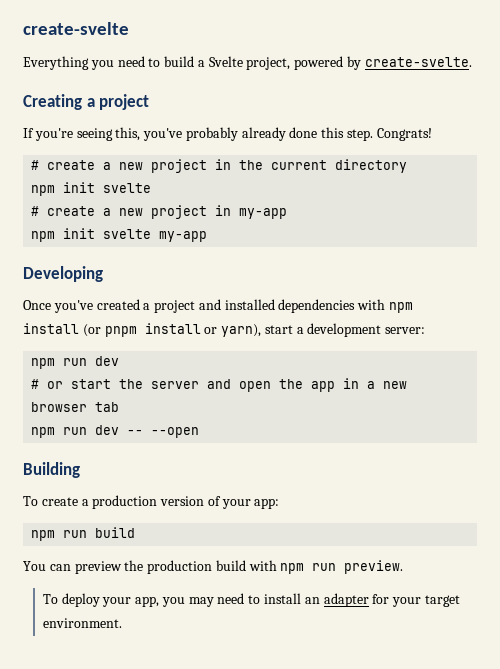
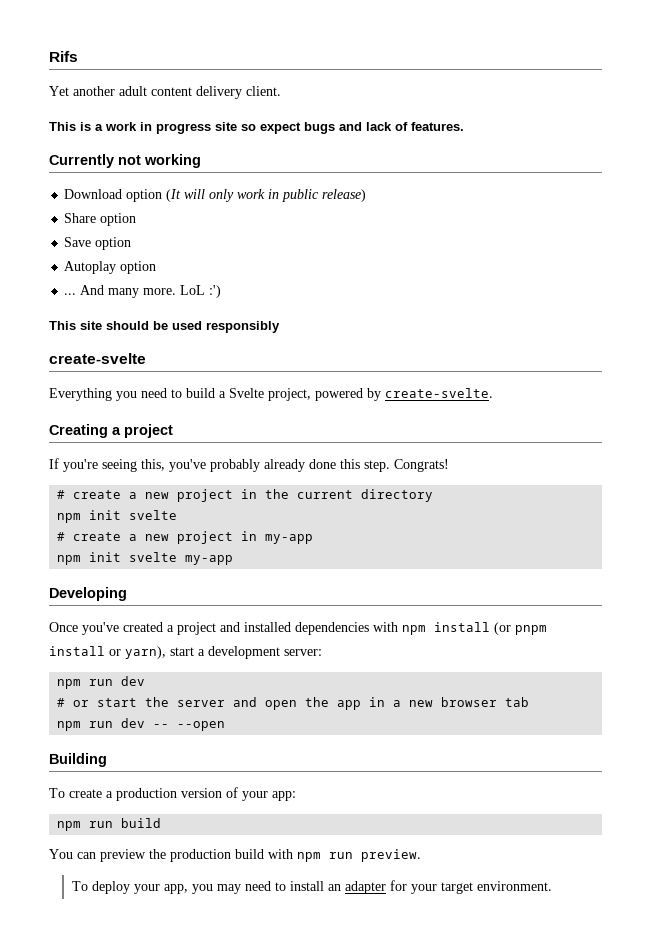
(23, 28) none -> [49,51,78,62] [49,86,281,99] [49,122,464,134] [49,154,201,168] [64,189,367,202] [64,213,137,226] [64,237,132,250] [64,261,157,274] [64,285,222,298] [49,321,280,333] Rifs // Yet another adult content delivery client. // This is a work in progress site so expect bugs and lack of features. // Currently not working // Download option (It will only work in public release) // Share option // Save option // Autoplay option // ... And many more. LoL :') // This site should be used responsibly //

